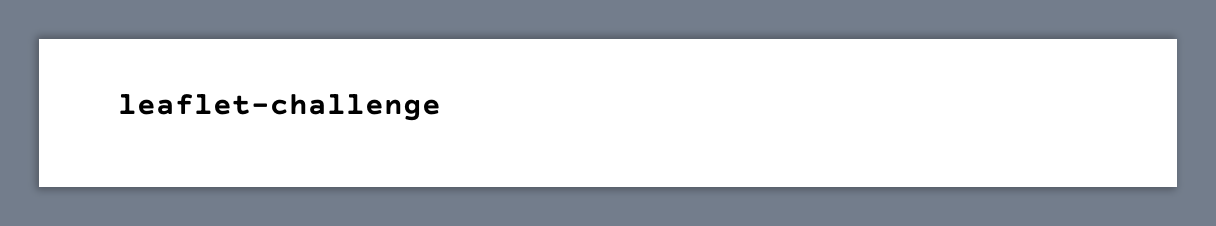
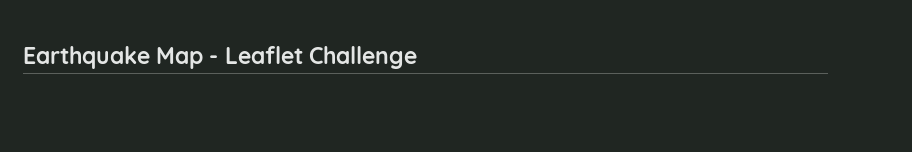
[118,94,441,121] leaflet-challenge -> [23,46,417,69] Earthquake Map - Leaflet Challenge

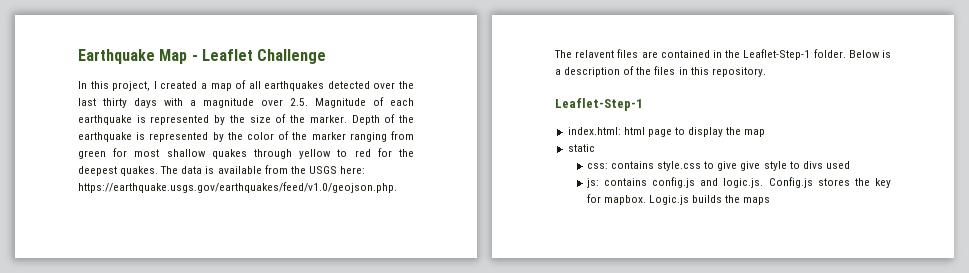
(417, 57) none -> [78,80,414,91] [78,97,414,108] [78,114,414,125] [78,131,414,142] [78,148,414,159] [78,165,365,176] [78,182,397,193] [554,49,891,60] [555,66,766,77] [555,98,643,111] [567,127,766,137] [567,144,595,152] [586,161,850,171] [586,177,891,188] [586,194,771,205] // In this project, I created a map of all earthquakes detected over the last thirty days with a magnitude over 2.5. Magnitude of each earthquake is represented by the size of the marker. Depth of the earthquake is represented by the color of the marker ranging from green for most shallow quakes through yellow to red for the deepest quakes. The data is available from the USGS here: https://earthquake.usgs.gov/earthquakes/feed/v1.0/geojson.php. The relavent files are contained in the Leaflet-Step-1 folder. Below is a description of the files in this repository. // Leaflet-Step-1 // index.html: html page to display the map // static // css: contains style.css to give give style to divs used // js: contains config.js and logic.js. Config.js stores the key for mapbox. Logic.js builds the maps

